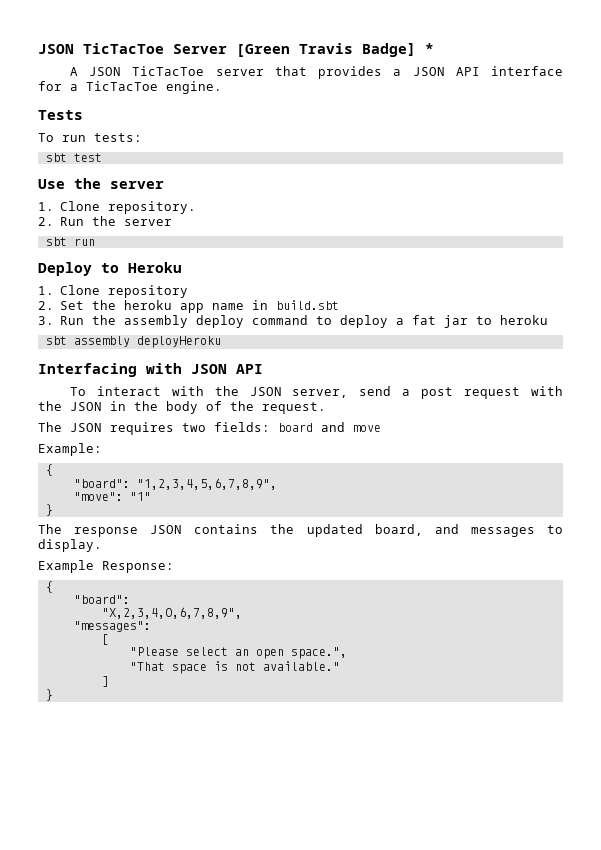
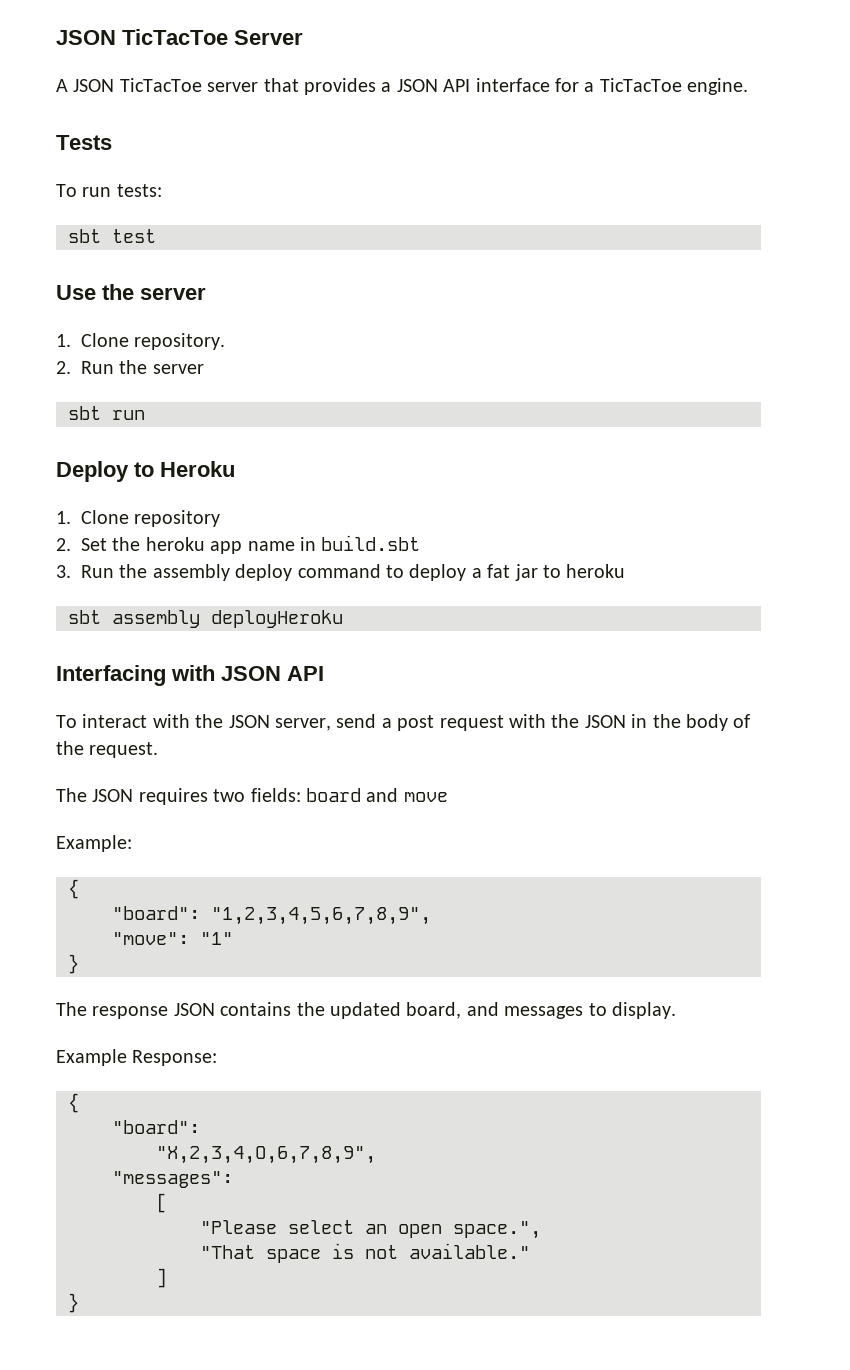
[236,43,434,57] [Green Travis Badge] * -> (303, 37) none

